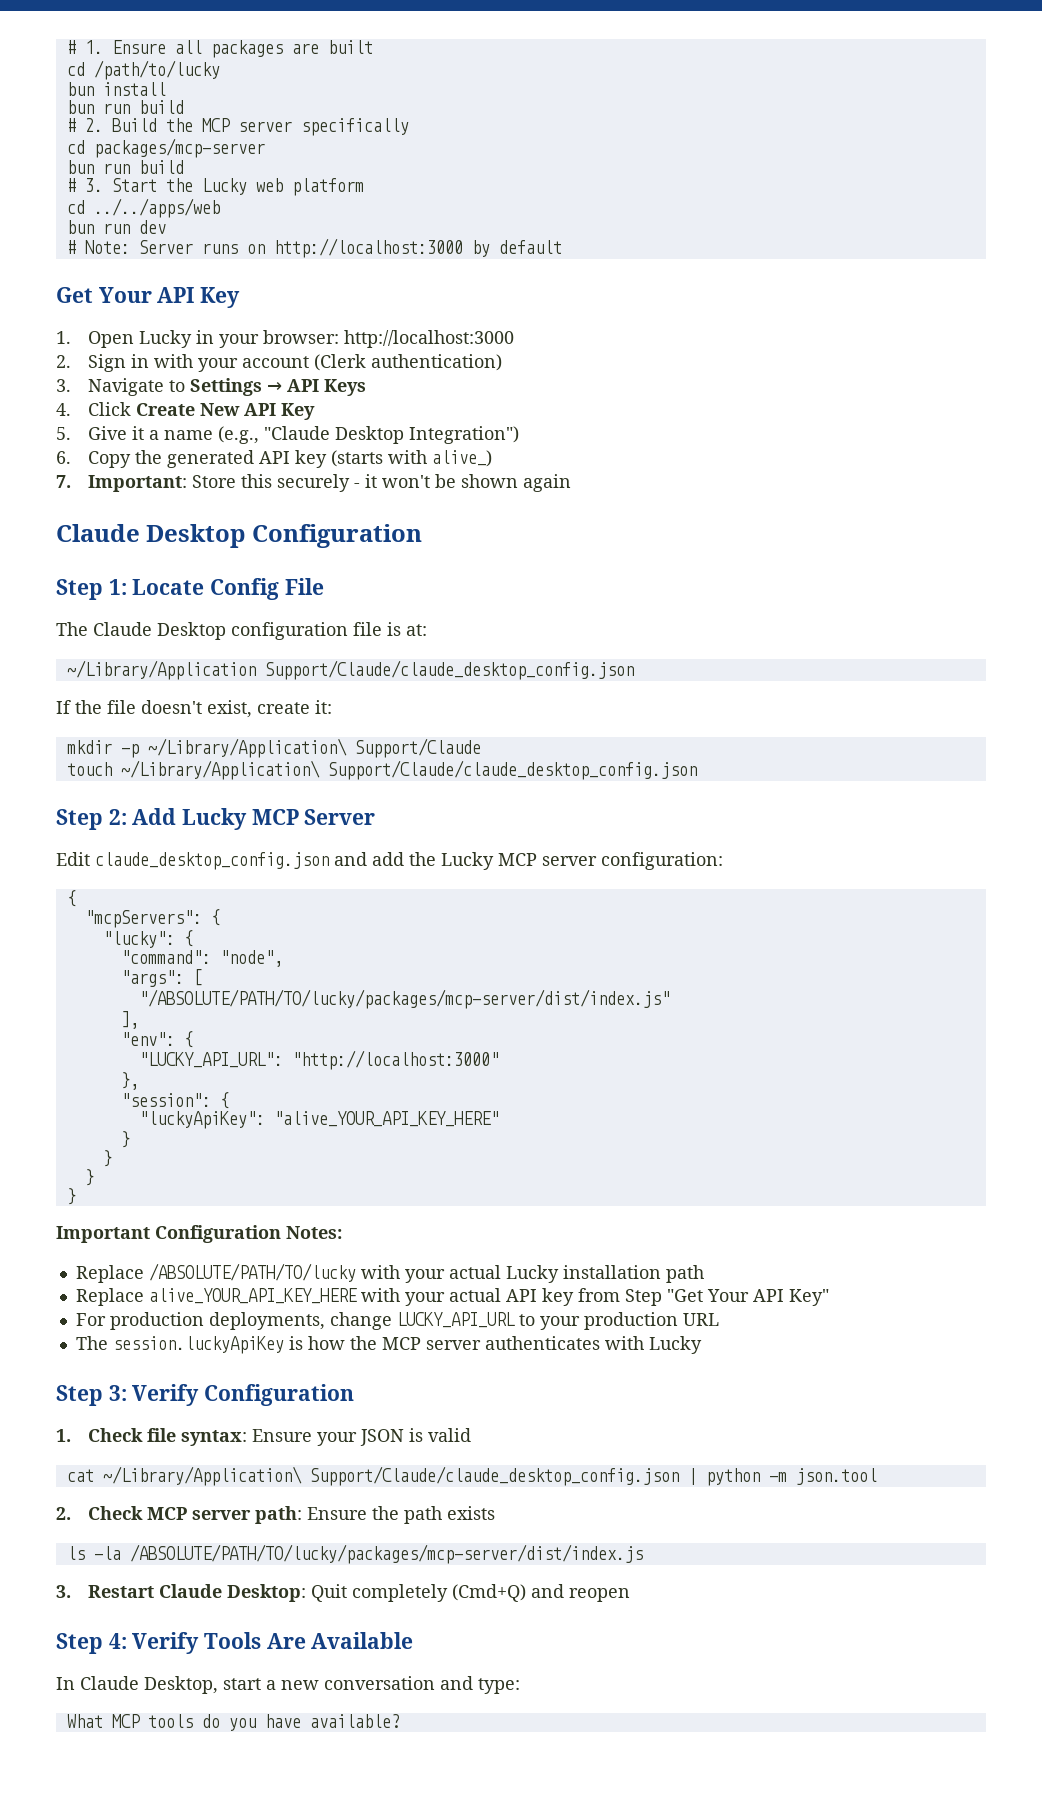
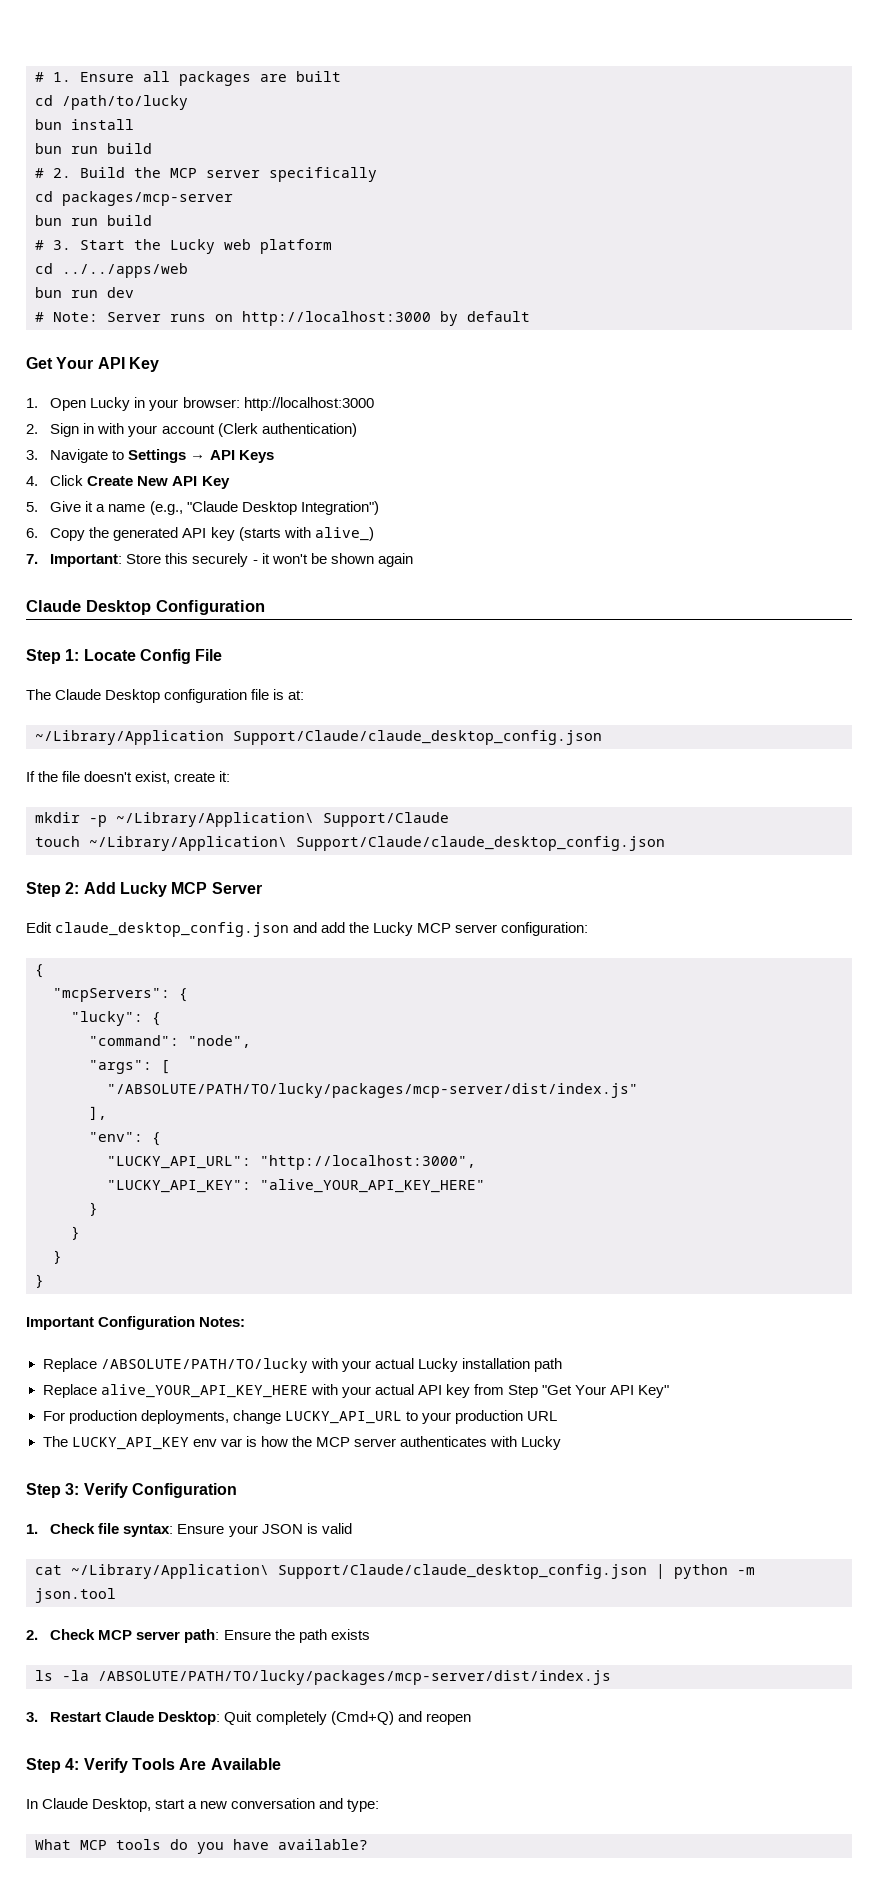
[291,1050,499,1070] [120,1072,139,1090] [120,1092,229,1109] [138,1111,265,1129] "http://localhost:3000" // }, // "session": { // "luckyApiKey": -> [260,1155,476,1170] [107,1180,251,1193] "http://localhost:3000", // "LUCKY_API_KEY":
[112,1336,284,1354] session.luckyApiKey -> [71,1437,242,1450] LUCKY_API_KEY env var

